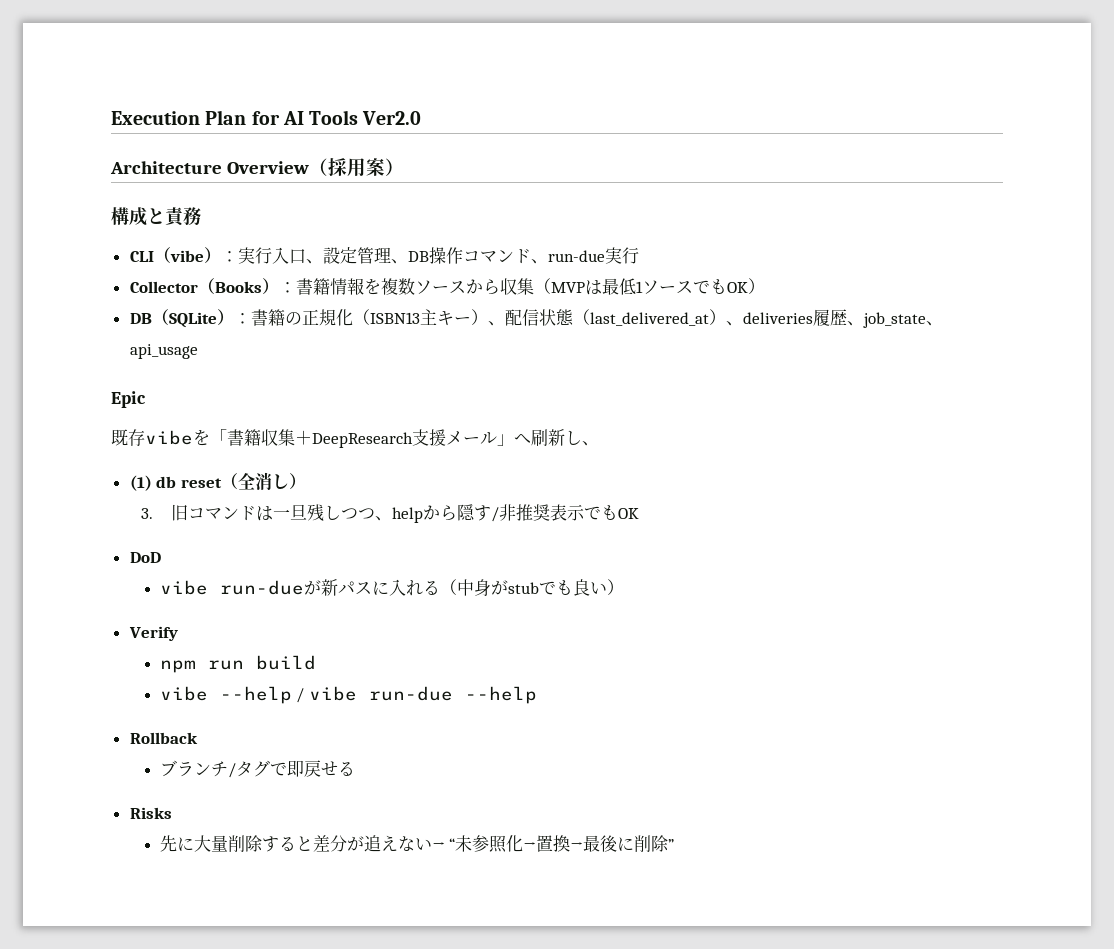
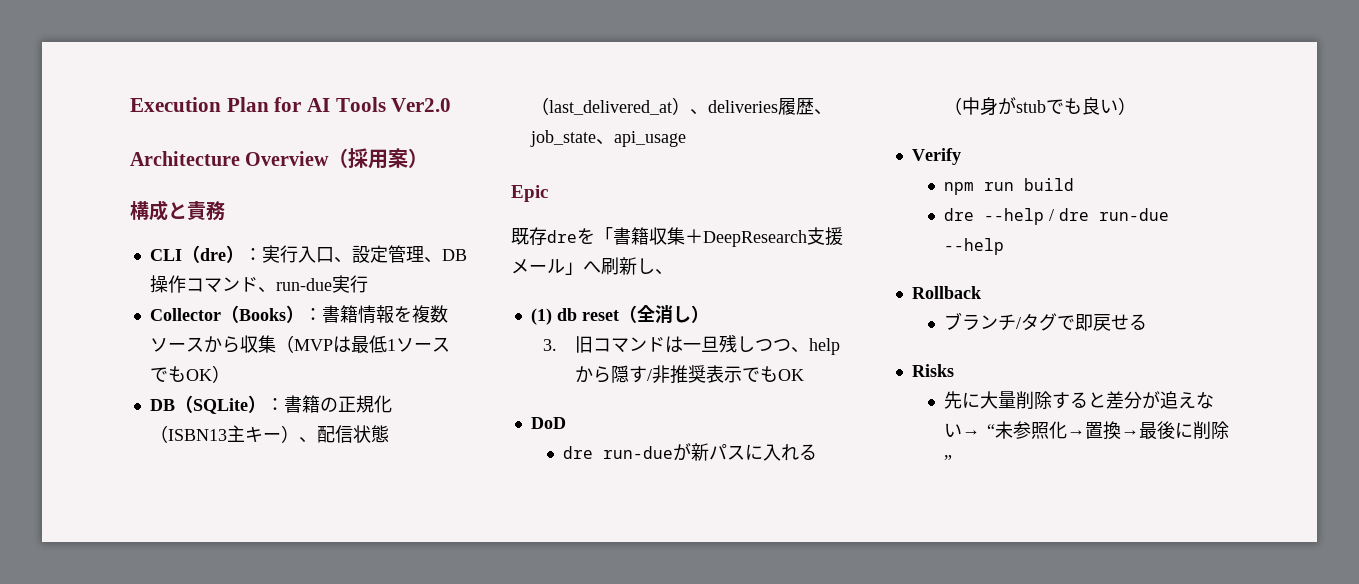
[169,250,204,262] vibe -> [199,248,226,261] dre
[145,430,193,445] vibe -> [547,230,577,243] dre
[159,580,208,595] vibe -> [562,446,593,459] dre
[159,686,208,701] vibe -> [943,208,974,221] dre
[309,686,358,701] vibe -> [1058,208,1089,221] dre

